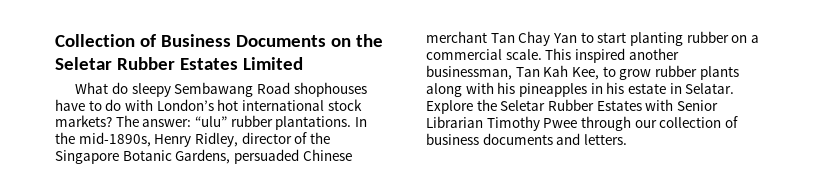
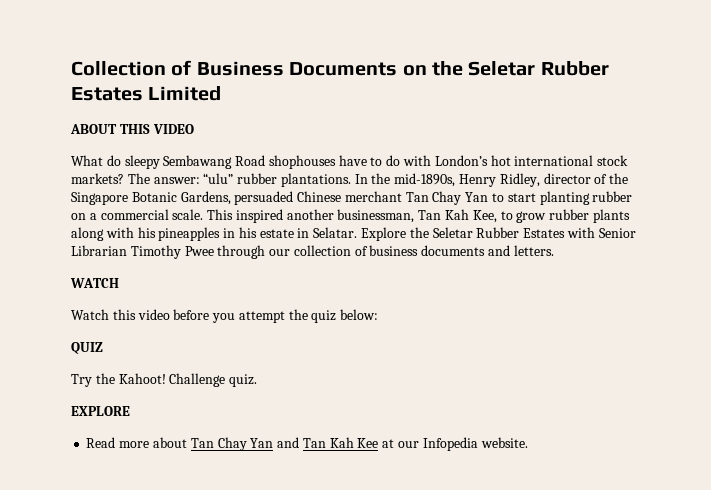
(303, 63) none -> [70,124,194,134] // ABOUT THIS VIDEO
(627, 139) none -> [70,278,119,288] [71,309,379,323] [71,342,103,354] [71,373,258,387] [71,406,130,416] [86,437,528,451] // WATCH // Watch this video before you attempt the quiz below: // QUIZ // Try the Kahoot! Challenge quiz. // EXPLORE // Read more about Tan Chay Yan and Tan Kah Kee at our Infopedia website.

